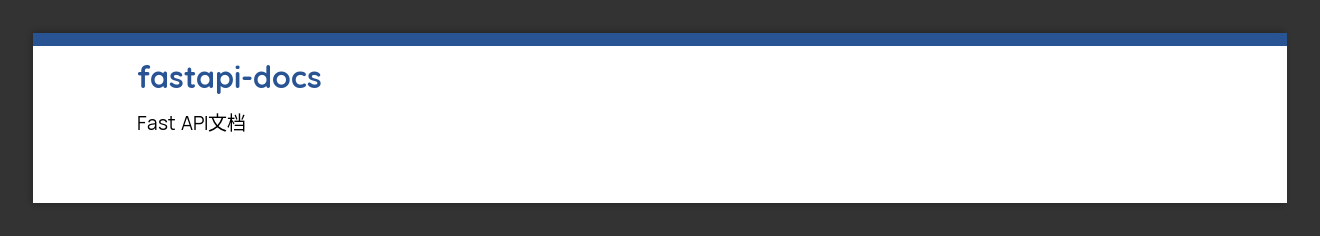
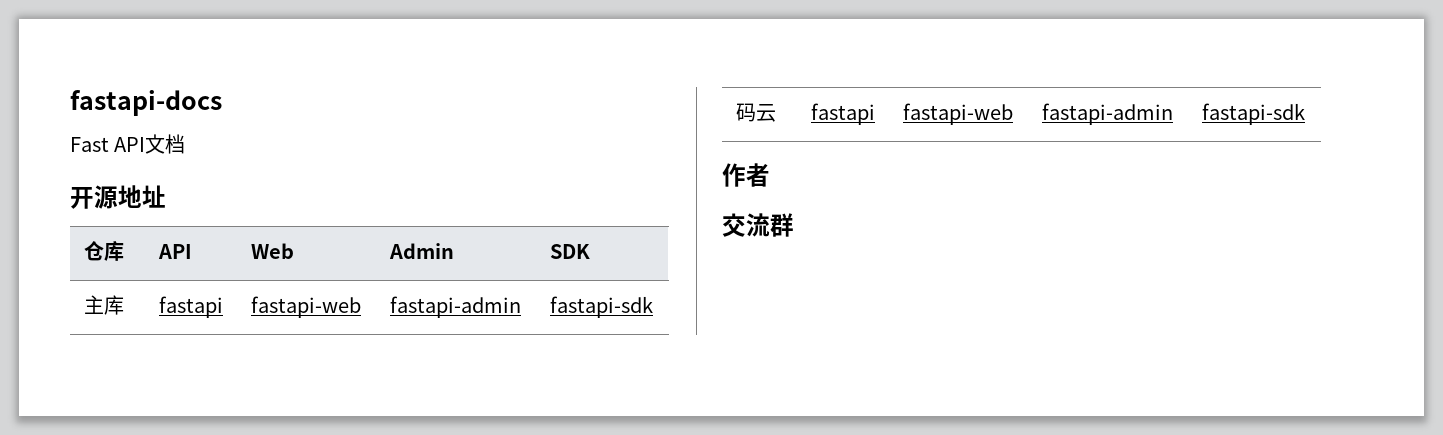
(247, 122) none -> [70,185,166,209] [83,241,124,261] [157,244,192,259] [250,243,294,259] [388,243,454,259] [549,244,590,259] [83,295,124,315] [158,296,223,318] [250,296,361,318] [389,296,521,318] [549,296,653,318] [735,103,776,122] [810,103,875,125] [902,103,1013,125] [1041,103,1173,125] [1201,103,1305,125] [722,163,770,187] [722,213,794,237] // 开源地址 // 仓库 | API | Web | Admin | SDK // 主库 | fastapi | fastapi-web | fastapi-admin | fastapi-sdk // 码云 | fastapi | fastapi-web | fastapi-admin | fastapi-sdk // 作者 // 交流群

